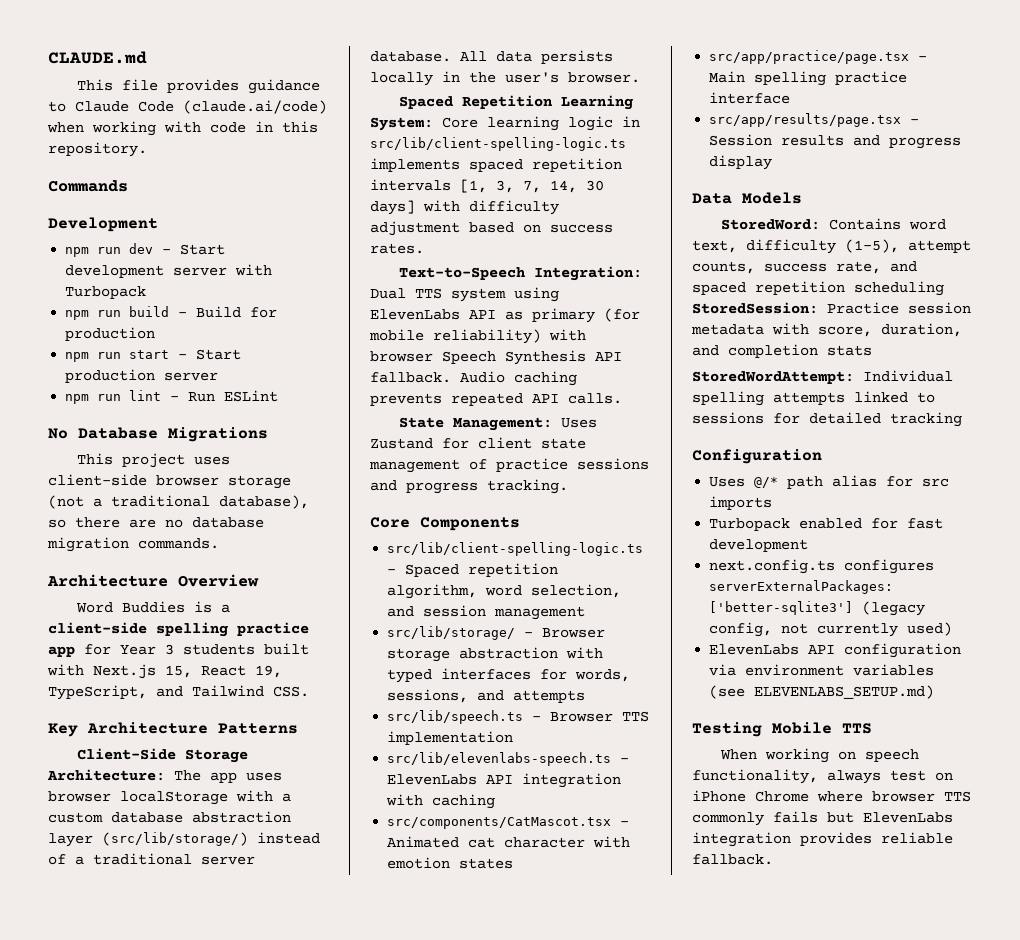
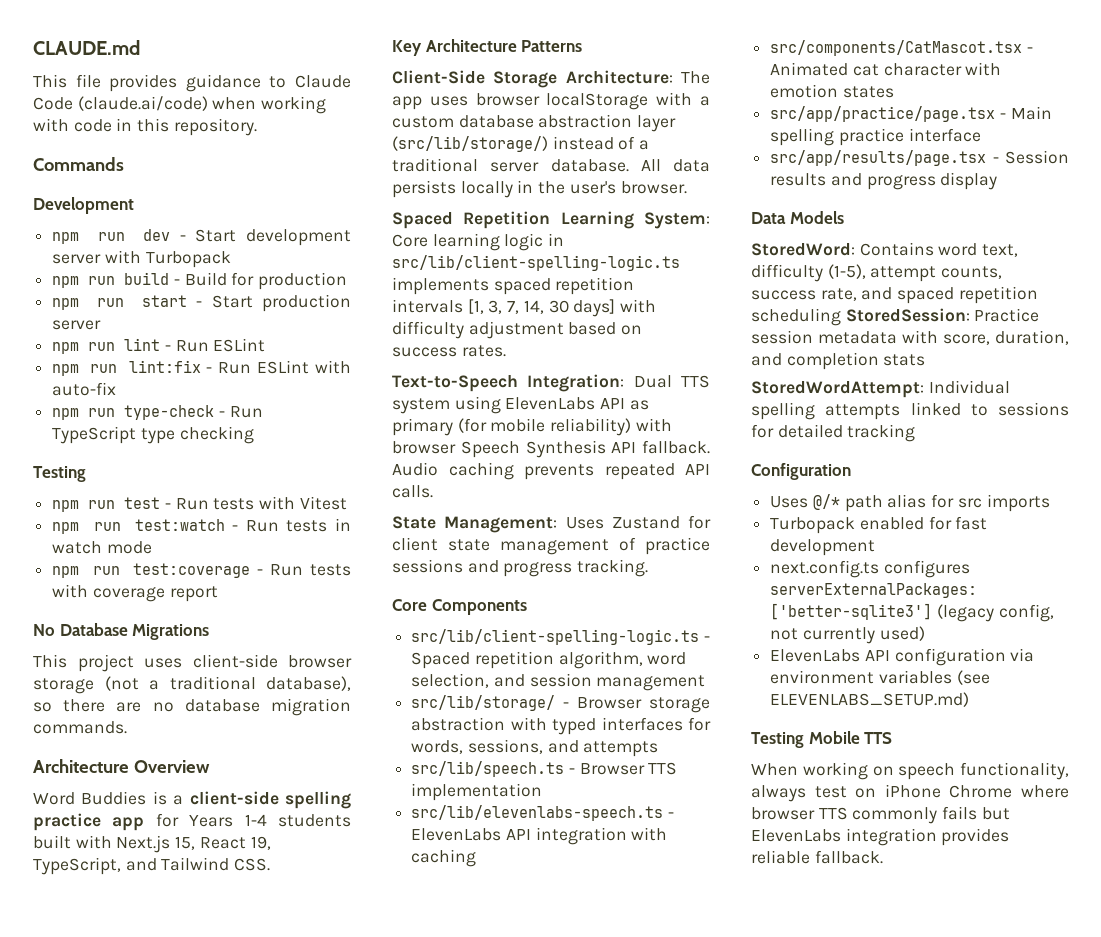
(279, 396) none -> [52,360,352,376] [52,382,117,396] [52,405,263,420] [52,426,254,444] [33,466,86,482] [52,496,347,512] [52,518,352,534] [52,541,152,554] [52,563,351,578] [52,584,218,602] // npm run lint:fix - Run ESLint with auto-fix // npm run type-check - Run TypeScript type checking // Testing // npm run test - Run tests with Vitest // npm run test:watch - Run tests in watch mode // npm run test:coverage - Run tests with coverage report
[120,644,174,655] Year 3 -> [189,814,267,827] Years 1-4

